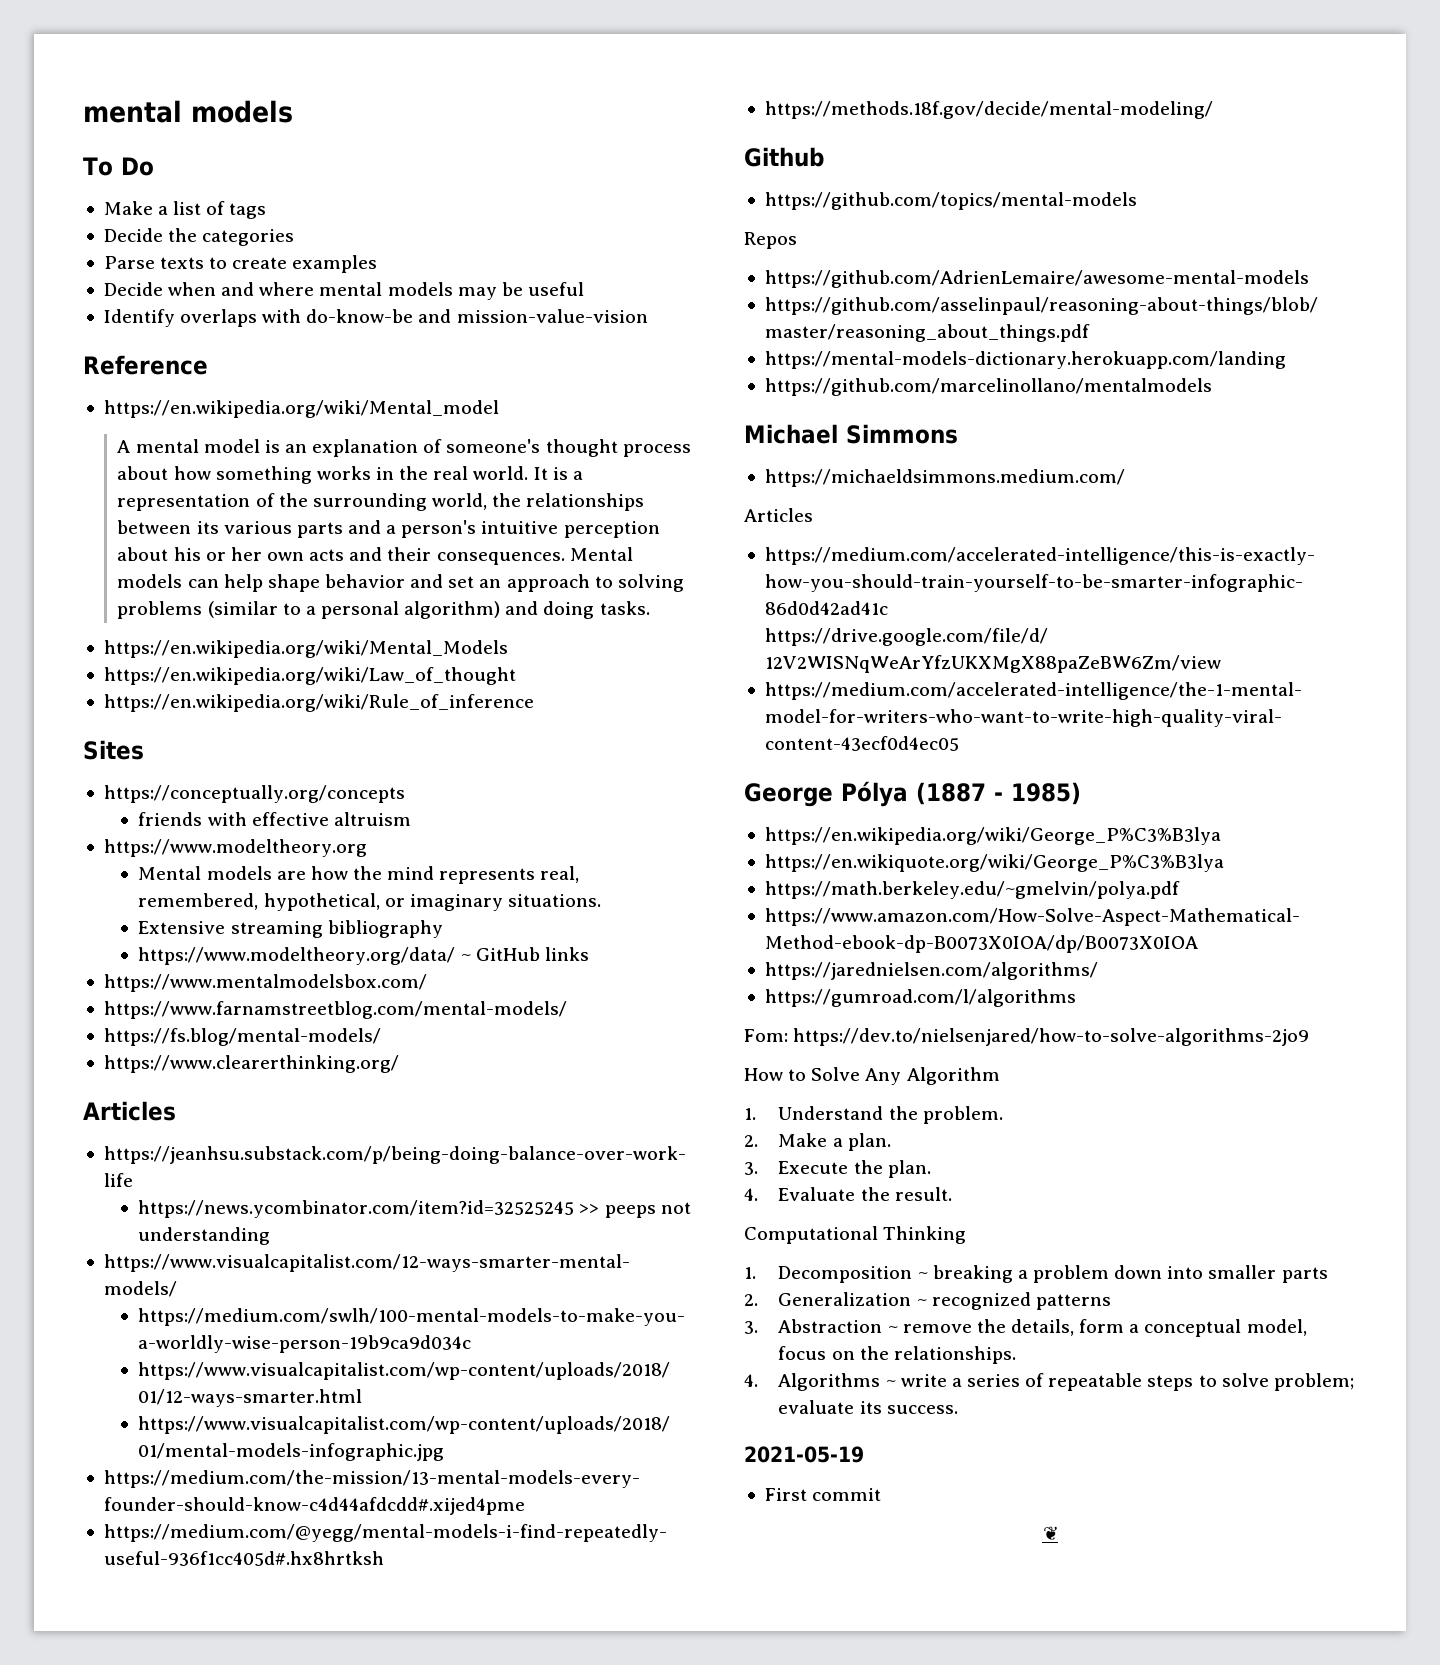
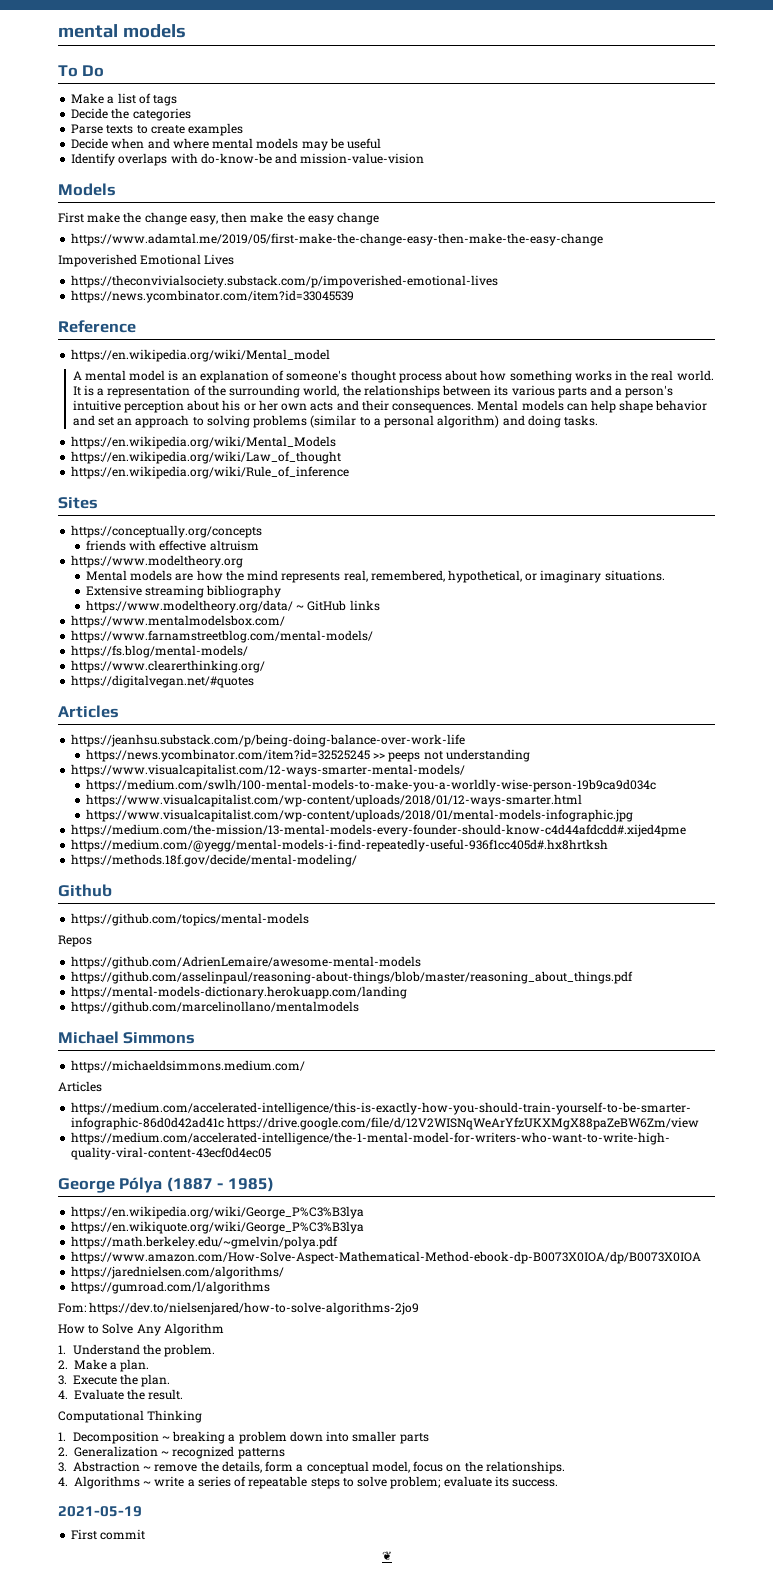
(648, 316) none -> [58,183,116,196] [58,212,380,225] [71,233,604,246] [58,254,235,267] [71,275,499,288] [71,290,355,303] // Models // First make the change easy, then make the easy change // https://www.adamtal.me/2019/05/first-make-the-change-easy-then-make-the-easy-change // Impoverished Emotional Lives // https://theconvivialsociety.substack.com/p/impoverished-emotional-lives // https://news.ycombinator.com/item?id=33045539
(399, 1064) none -> [71,675,255,688] // https://digitalvegan.net/#quotes

